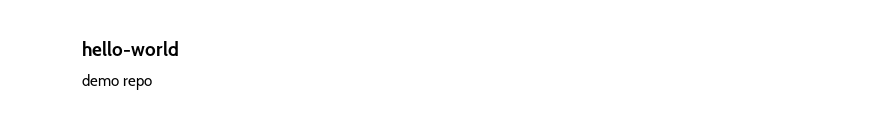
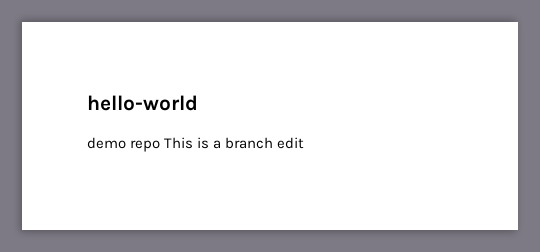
(153, 84) none -> [164,137,305,149] This is a branch edit

